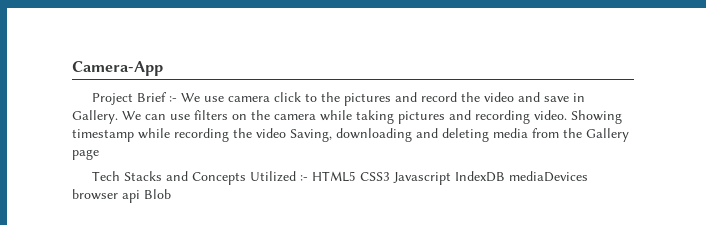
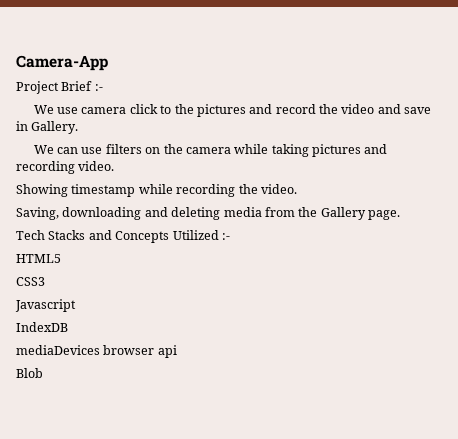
(178, 99) none -> (103, 87) //
(118, 117) none -> (79, 127) //
(567, 115) none -> (115, 166) //
[256,128,286,138] video -> [260,184,297,194] video. //
[72,149,99,160] page -> [368,210,400,220] page.
(309, 178) none -> (230, 236) //
(357, 176) none -> (61, 258) //
(391, 176) none -> (45, 281) //
(452, 178) none -> (76, 305) //
(506, 176) none -> (68, 327) //
(140, 196) none -> (177, 351) //

